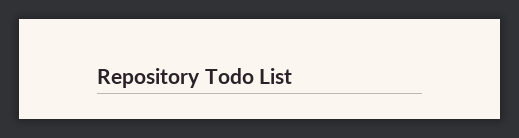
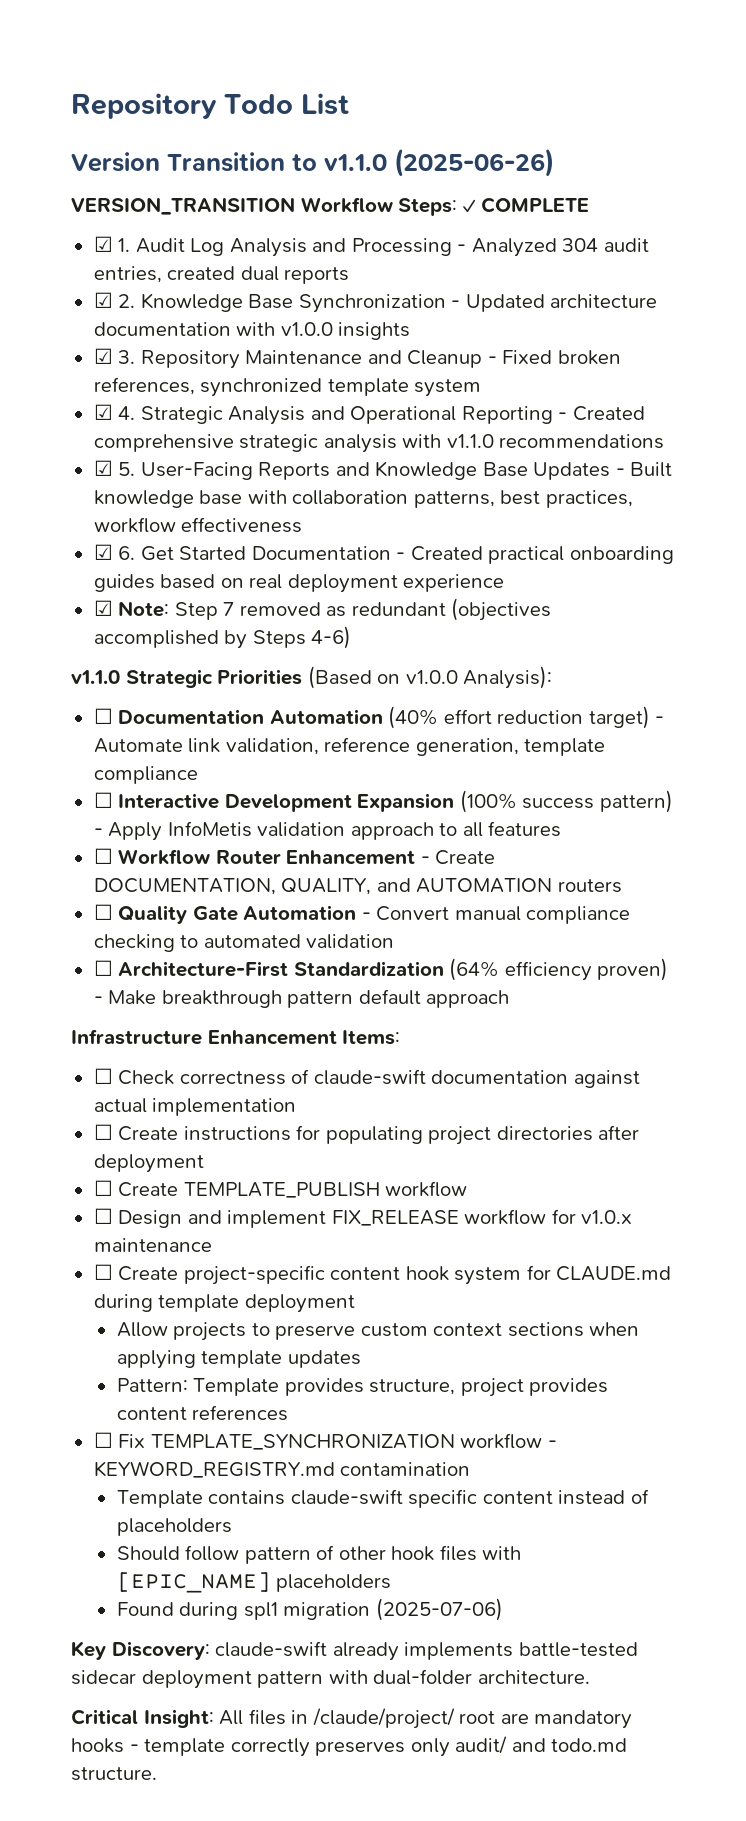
(293, 76) none -> [71,148,554,177] [71,197,590,216] [93,236,649,257] [93,266,350,284] [93,292,658,313] [93,322,411,340] [93,348,621,369] [93,377,482,397] [93,404,645,425] [93,434,665,453] [93,460,673,480] [93,490,633,508] [93,517,303,533] [93,544,674,564] [93,574,505,593] [93,598,552,621] [93,626,352,649] [71,666,553,689] [93,706,665,729] [93,737,606,756] [93,766,198,784] [93,790,673,813] [93,821,562,841] [93,848,496,865] [93,878,622,895] [93,904,631,924] [93,934,395,952] [93,958,669,981] [93,989,510,1008] [71,1029,401,1045] [93,1068,640,1088] [93,1098,297,1116] [93,1124,640,1145] [93,1154,204,1173] [93,1180,468,1198] [93,1208,633,1228] [93,1238,212,1252] [93,1264,672,1285] [93,1294,355,1313] [116,1322,640,1341] [116,1350,361,1369] [116,1378,609,1397] [116,1405,289,1421] [93,1432,557,1450] [93,1461,471,1478] [116,1489,649,1508] [116,1518,232,1536] [116,1545,522,1564] [116,1572,392,1593] [116,1598,503,1621] [71,1641,638,1661] [71,1669,590,1689] [71,1708,633,1729] [71,1736,628,1757] [71,1767,157,1781] // Version Transition to v1.1.0 (2025-06-26) // VERSION_TRANSITION Workflow Steps: ✓ COMPLETE // ☑ 1. Audit Log Analysis and Processing - Analyzed 304 audit entries, created dual reports // ☑ 2. Knowledge Base Synchronization - Updated architecture documentation with v1.0.0 insights // ☑ 3. Repository Maintenance and Cleanup - Fixed broken references, synchronized template system // ☑ 4. Strategic Analysis and Operational Reporting - Created comprehensive strategic analysis with v1.1.0 recommendations // ☑ 5. User-Facing Reports and Knowledge Base Updates - Built knowledge base with collaboration patterns, best practices, workflow effectiveness // ☑ 6. Get Started Documentation - Created practical onboarding guides based on real deployment experience // ☑ Note: Step 7 removed as redundant (objectives accomplished by Steps 4-6) // v1.1.0 Strategic Priorities (Based on v1.0.0 Analysis): // ☐ Documentation Automation (40% effort reduction target) - Automate link validation, reference generation, template compliance // ☐ Interactive Development Expansion (100% success pattern) - Apply InfoMetis validation approach to all features // ☐ Workflow Router Enhancement - Create DOCUMENTATION, QUALITY, and AUTOMATION routers // ☐ Quality Gate Automation - Convert manual compliance checking to automated validation // ☐ Architecture-First Standardization (64% efficiency proven) - Make breakthrough pattern default approach // Infrastructure Enhancement Items: // ☐ Check correctness of claude-swift documentation against actual implementation // ☐ Create instructions for populating project directories after deployment // ☐ Create TEMPLATE_PUBLISH workflow // ☐ Design and implement FIX_RELEASE workflow for v1.0.x maintenance // ☐ Create project-specific content hook system for CLAUDE.md during template deployment // Allow projects to preserve custom context sections when applying template updates // Pattern: Template provides structure, project provides content references // ☐ Fix TEMPLATE_SYNCHRONIZATION workflow - KEYWORD_REGISTRY.md contamination // Template contains claude-swift specific content instead of placeholders // Should follow pattern of other hook files with [EPIC_NAME] placeholders // Found during spl1 migration (2025-07-06) // Key Discovery: claude-swift already implements battle-tested sidecar deployment pattern with dual-folder architecture. // Critical Insight: All files in /claude/project/ root are mandatory hooks - template correctly preserves only audit/ and todo.md structure.

